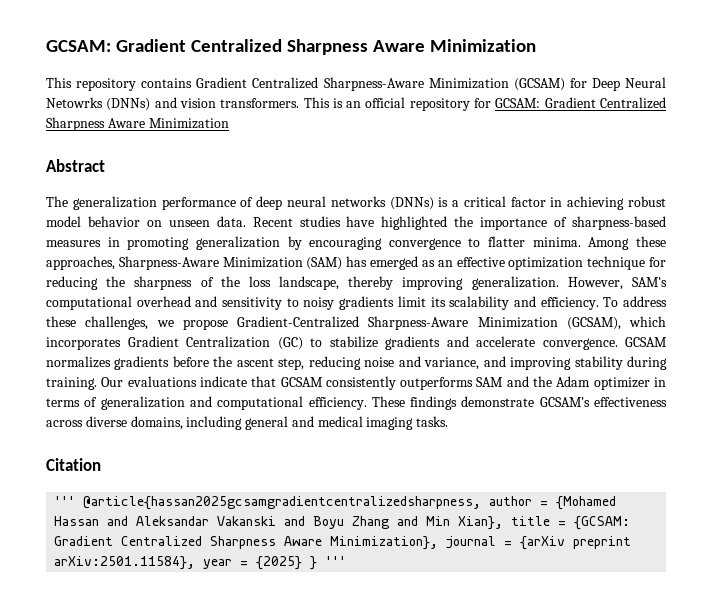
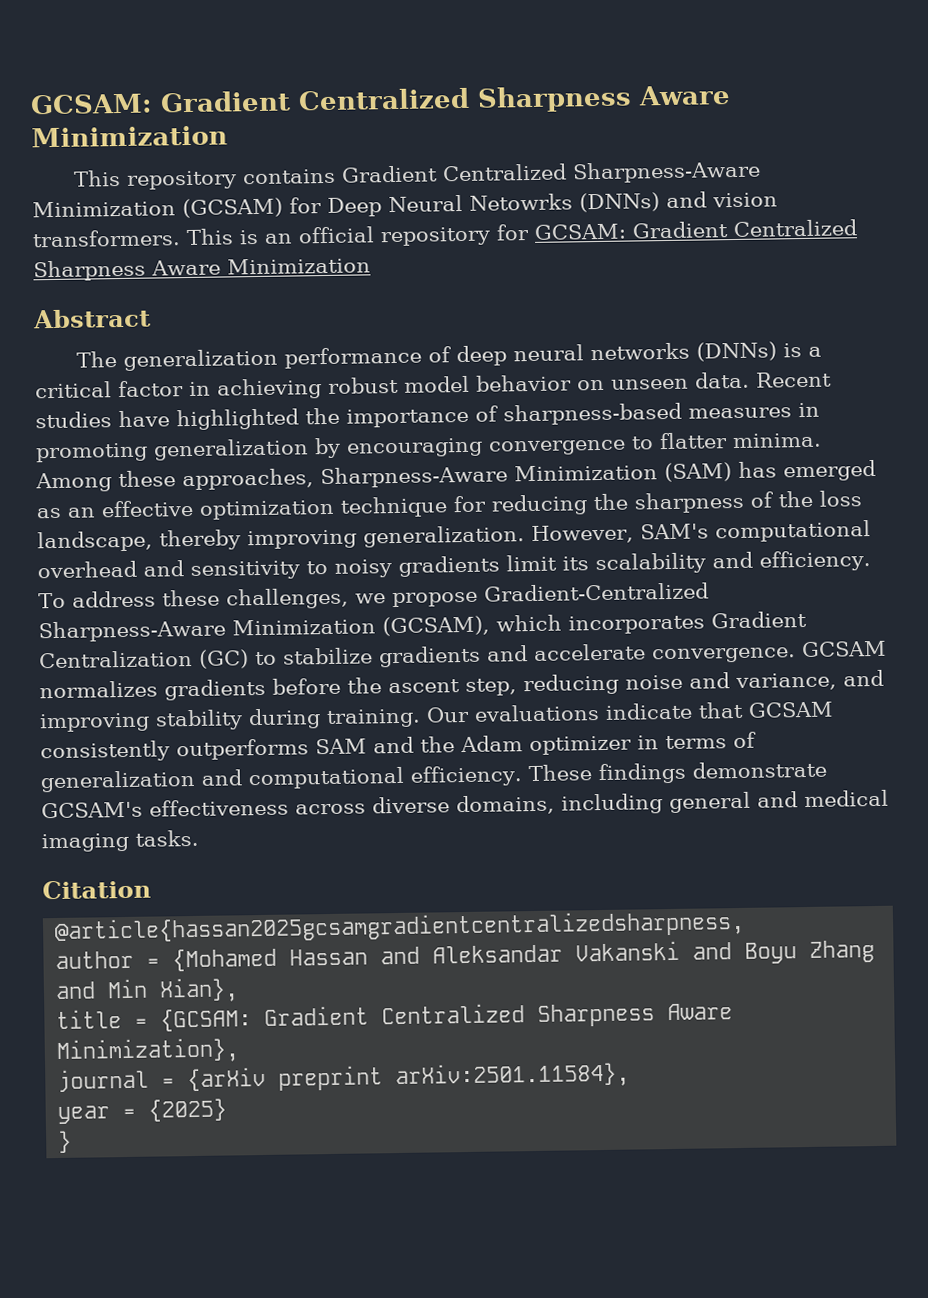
[54,496,76,506] ''' -> (151, 889) none
(482, 503) none -> (746, 927) //
(504, 523) none -> (240, 990) //
(439, 543) none -> (241, 1051) //
(196, 563) none -> (631, 1075) //
[310,556,347,570] } ''' -> [58,1130,73,1154] // }

